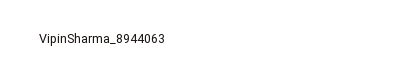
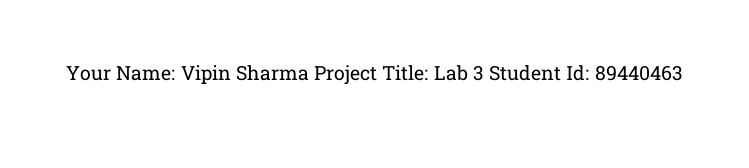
[39,33,165,46] VipinSharma_8944063 -> [66,65,683,85] Your Name: Vipin Sharma Project Title: Lab 3 Student Id: 89440463

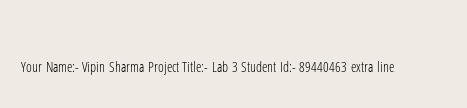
[116,66,176,81] Name: -> [45,62,79,72] Name:-
[382,65,429,81] Title: -> [182,61,209,72] Title:-
[566,65,683,81] Id: 89440463 -> [279,61,394,72] Id:- 89440463 extra line

